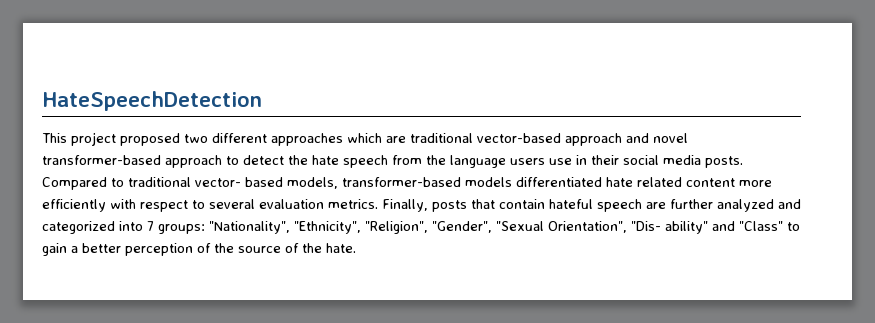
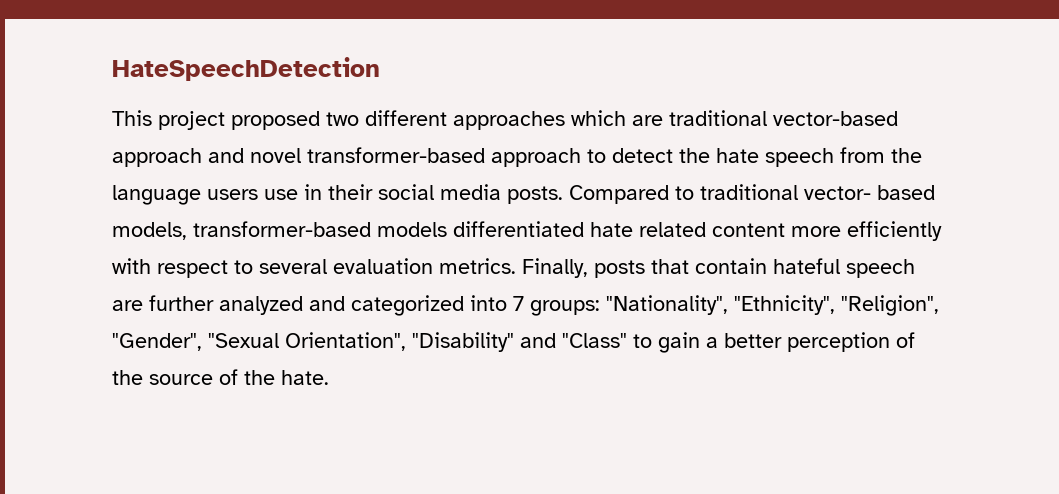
[631,221,708,234] "Dis- ability" -> [412,332,514,352] "Disability"

